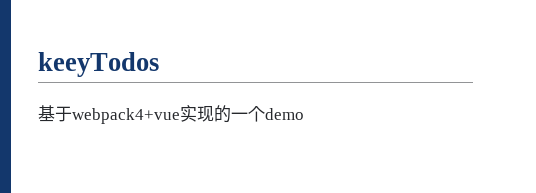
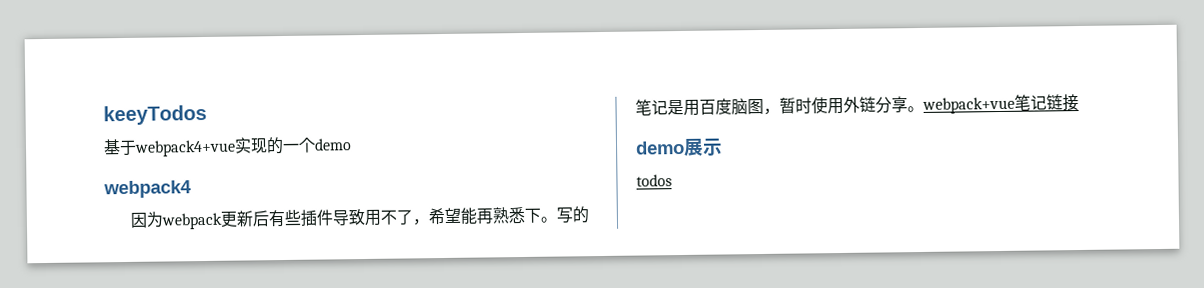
(304, 114) none -> [103,180,192,199] [130,206,590,230] [635,94,1079,116] [635,138,723,156] [636,174,672,187] // webpack4 // 因为webpack更新后有些插件导致用不了，希望能再熟悉下。写的笔记是用百度脑图，暂时使用外链分享。webpack+vue笔记链接 // demo展示 // todos

